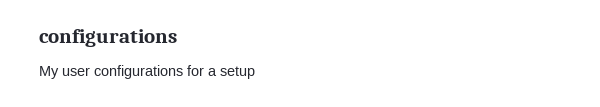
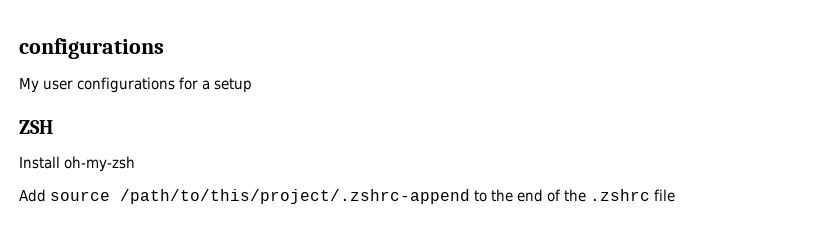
(255, 72) none -> [19,120,53,134] [19,156,135,172] [19,189,675,204] // ZSH // Install oh-my-zsh // Add source /path/to/this/project/.zshrc-append to the end of the .zshrc file

